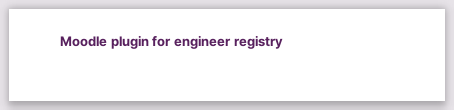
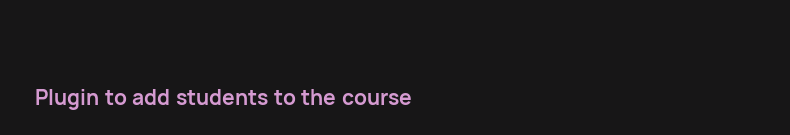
[60,35,283,49] Moodle plugin for engineer registry -> [35,89,413,110] Plugin to add students to the course

